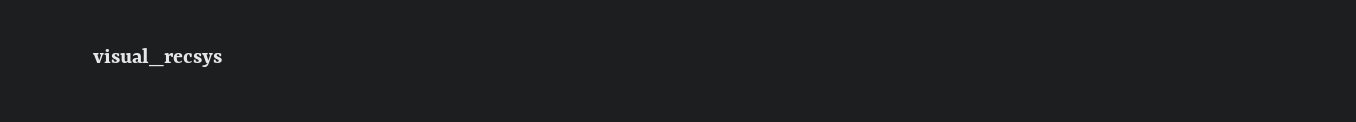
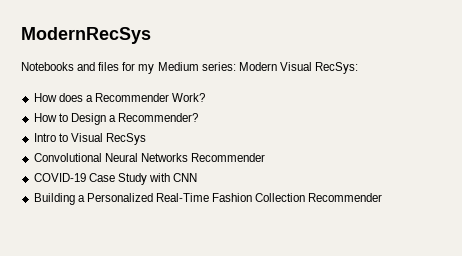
[93,48,222,67] visual_recsys -> [21,27,151,44] [21,62,358,74] [33,93,206,102] [33,113,199,125] [33,133,146,145] [33,153,265,162] [33,173,198,185] [33,193,383,205] ModernRecSys // Notebooks and files for my Medium series: Modern Visual RecSys: // How does a Recommender Work? // How to Design a Recommender? // Intro to Visual RecSys // Convolutional Neural Networks Recommender // COVID-19 Case Study with CNN // Building a Personalized Real-Time Fashion Collection Recommender

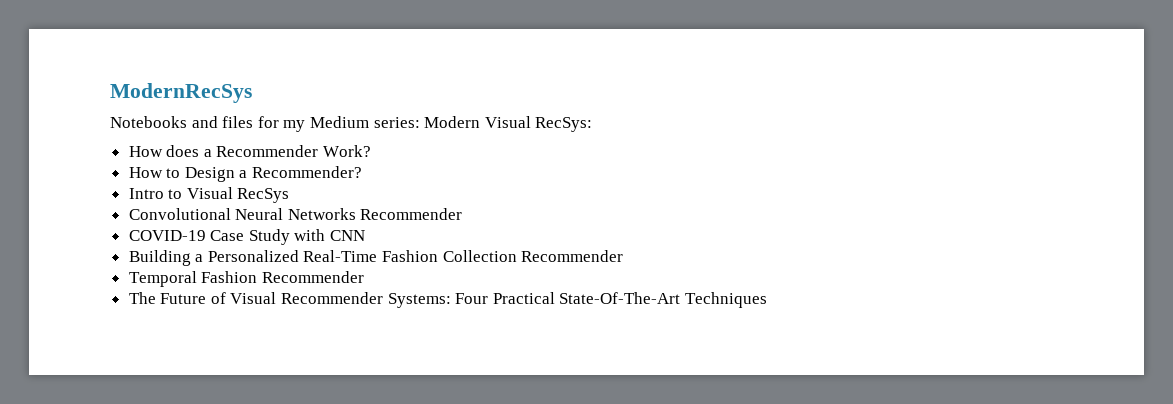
(383, 197) none -> [128,271,364,287] [128,292,768,308] // Temporal Fashion Recommender // The Future of Visual Recommender Systems: Four Practical State-Of-The-Art Techniques

